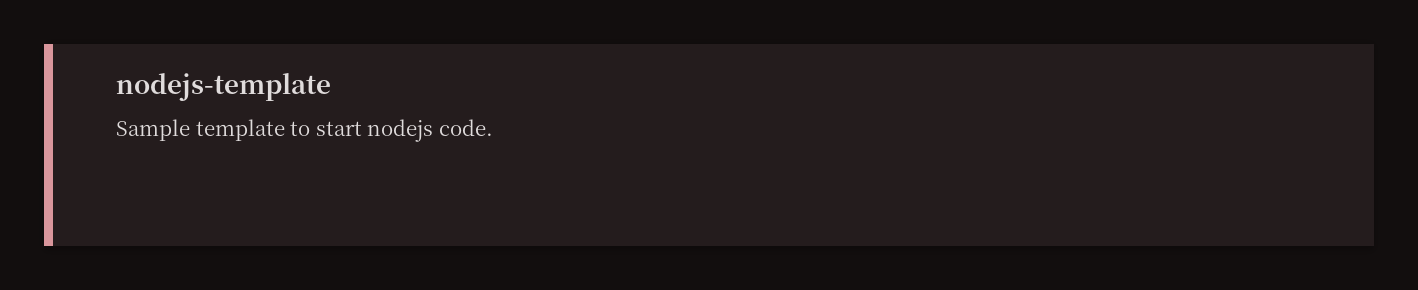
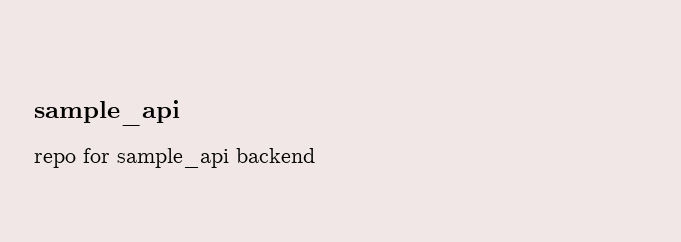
[116,73,331,101] [116,119,493,142] nodejs-template // Sample template to start nodejs code. -> [34,100,180,126] [34,148,315,168] sample_api // repo for sample_api backend

